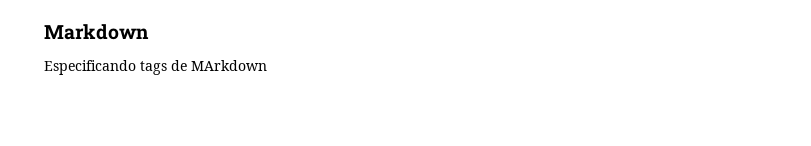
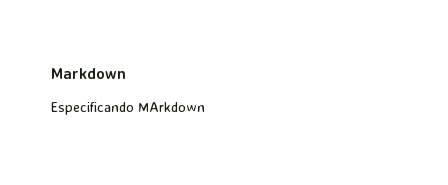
[140,60,187,75] tags de -> (134, 108) none

